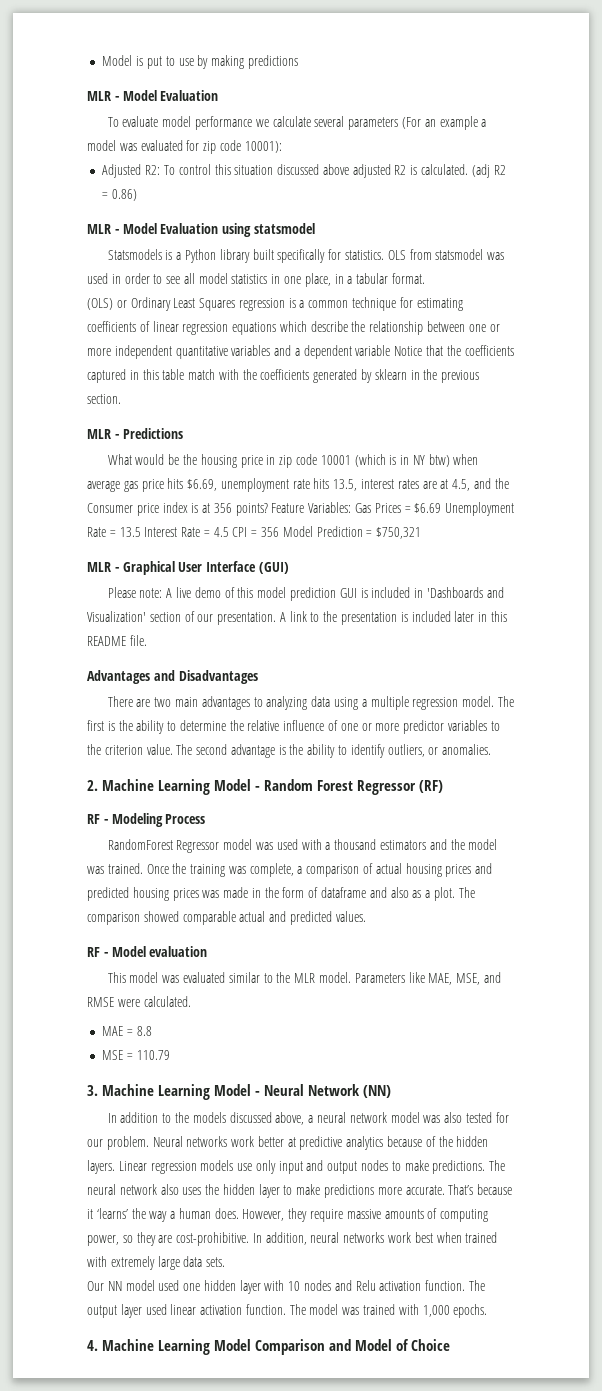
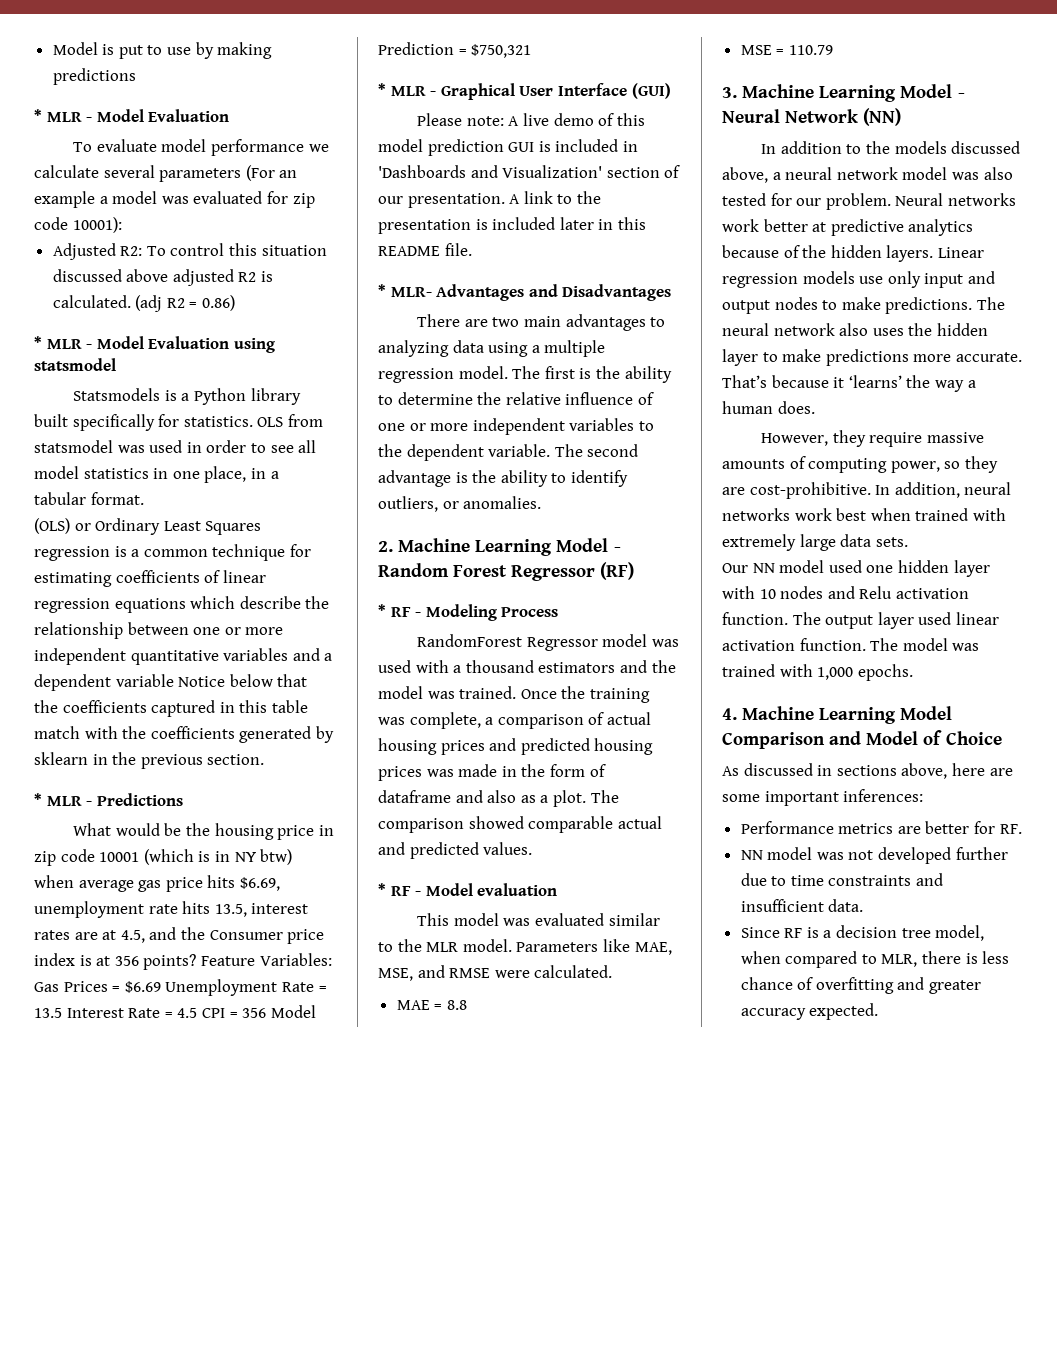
(298, 62) none -> [34,109,42,122] *
(138, 195) none -> [34,336,42,349] *
(423, 351) none -> [229,674,273,687] below
(121, 399) none -> [34,793,42,806] *
(422, 533) none -> [378,83,386,96] *
(147, 640) none -> [378,284,432,297] * MLR-
[403,720,445,734] predictor -> [472,418,565,435] independent
[104,744,173,755] criterion value. -> [406,444,551,461] dependent variable.
(444, 786) none -> [378,604,386,617] *
(366, 916) none -> [378,883,386,896] *
(239, 1213) none -> (815, 407) //
(451, 1345) none -> [722,763,1013,779] [722,789,924,806] [740,821,1022,834] [740,847,1008,864] [740,873,944,886] [740,899,864,912] [740,925,985,941] [740,951,1010,968] [740,977,982,994] [740,1003,879,1020] // As discussed in sections above, here are some important inferences: // Performance metrics are better for RF. // NN model was not developed further due to time constraints and insufficient data. // Since RF is a decision tree model, when compared to MLR, there is less chance of overfitting and greater accuracy expected.

